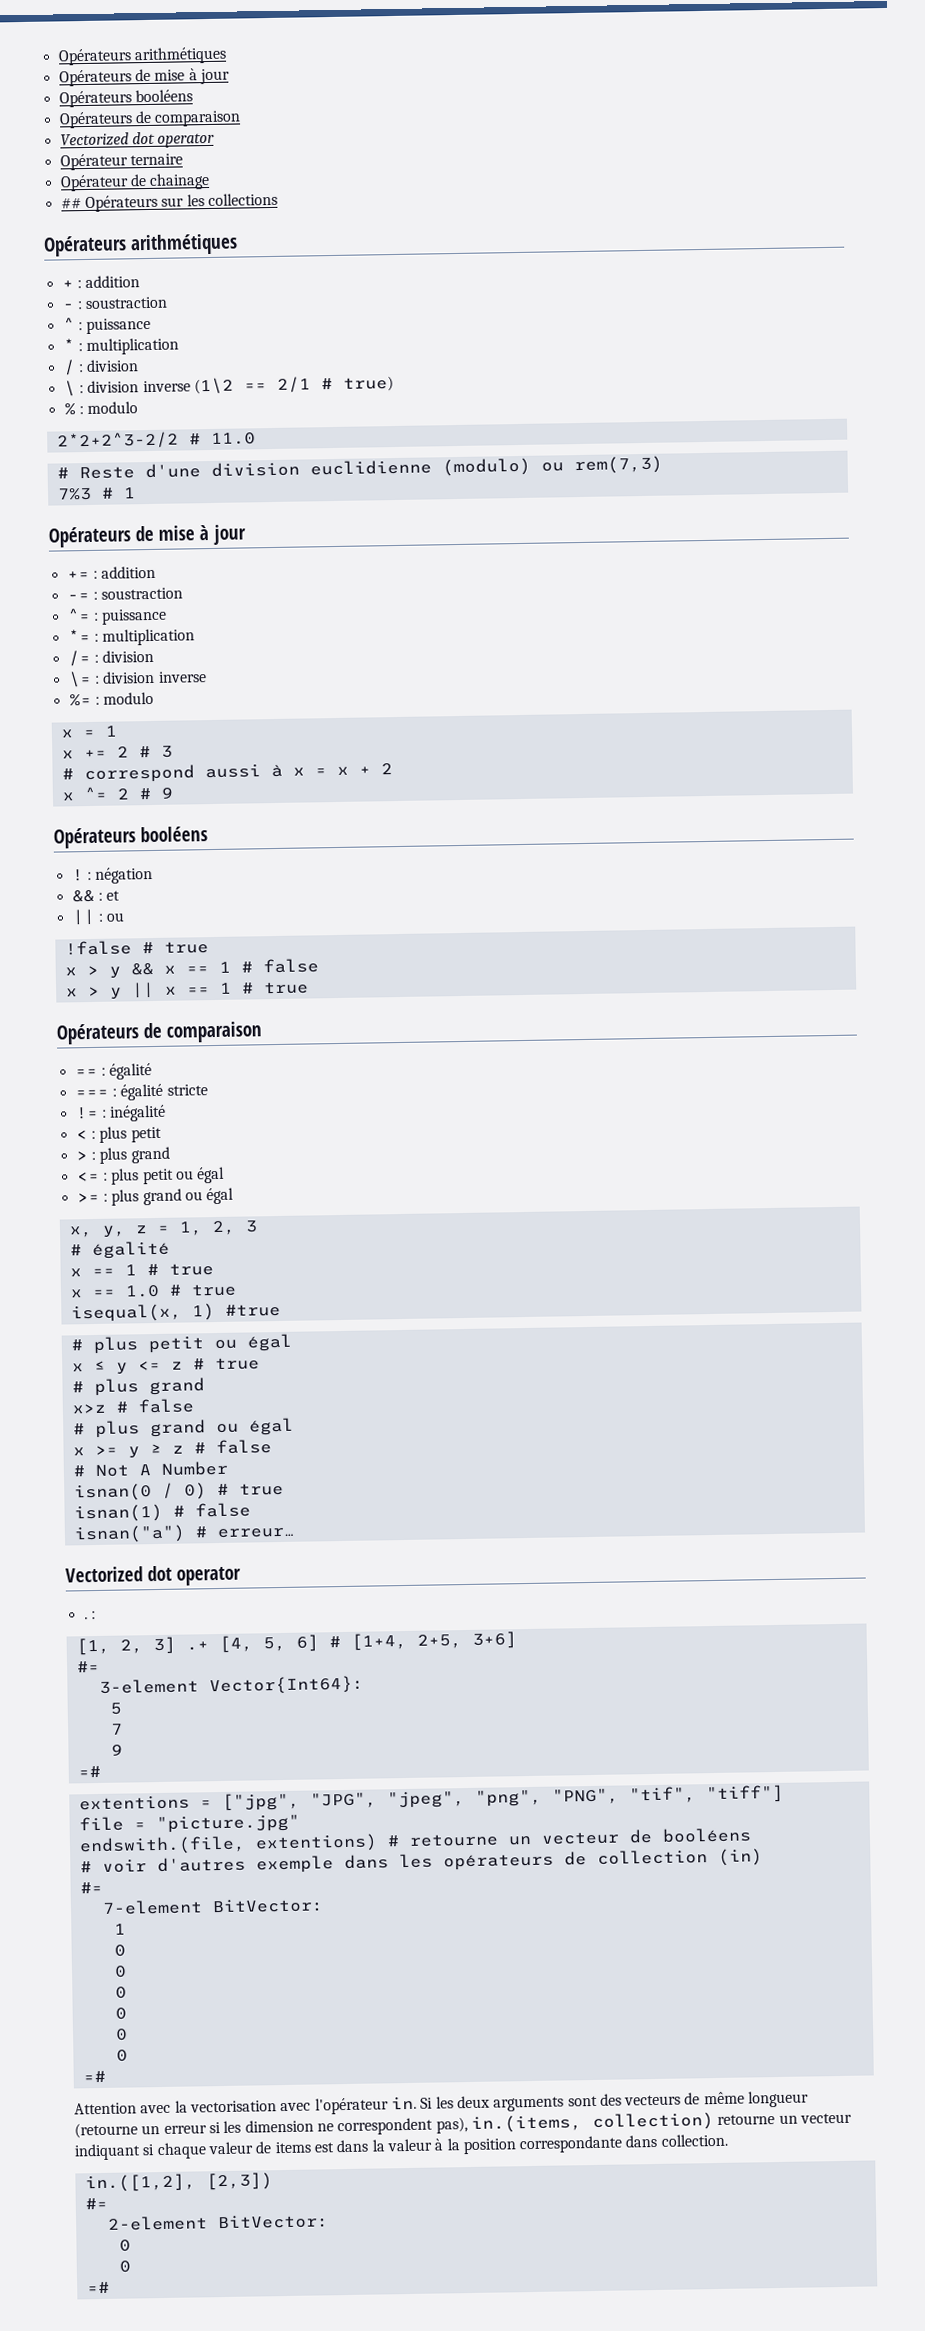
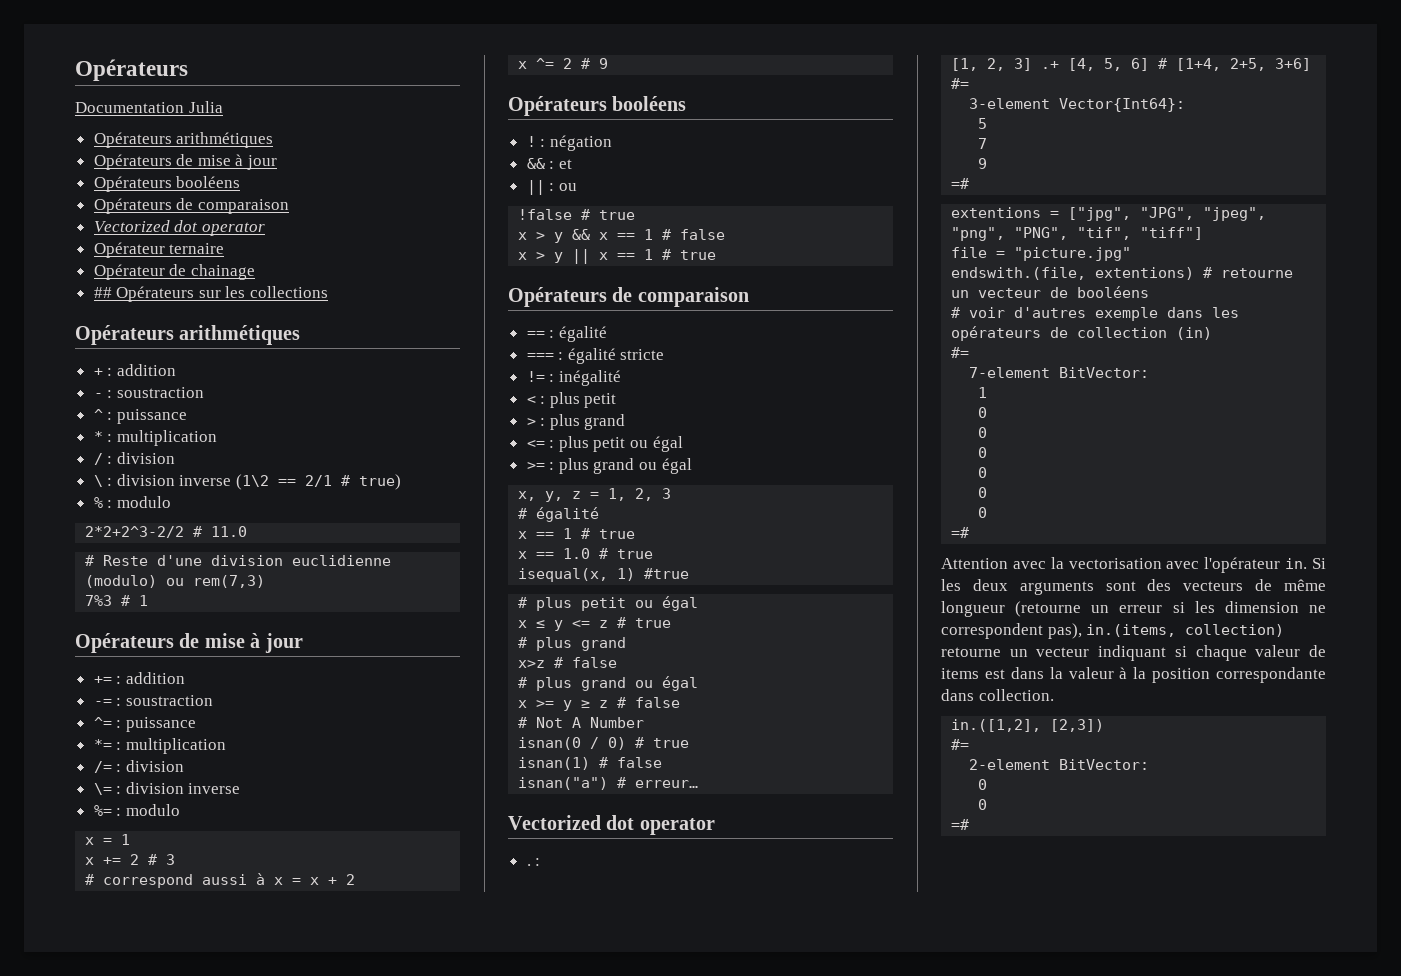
[57,48,132,66] Opérateurs -> [75,59,188,81] [75,101,223,113] [93,132,172,148] Opérateurs // Documentation Julia // Opérateurs

